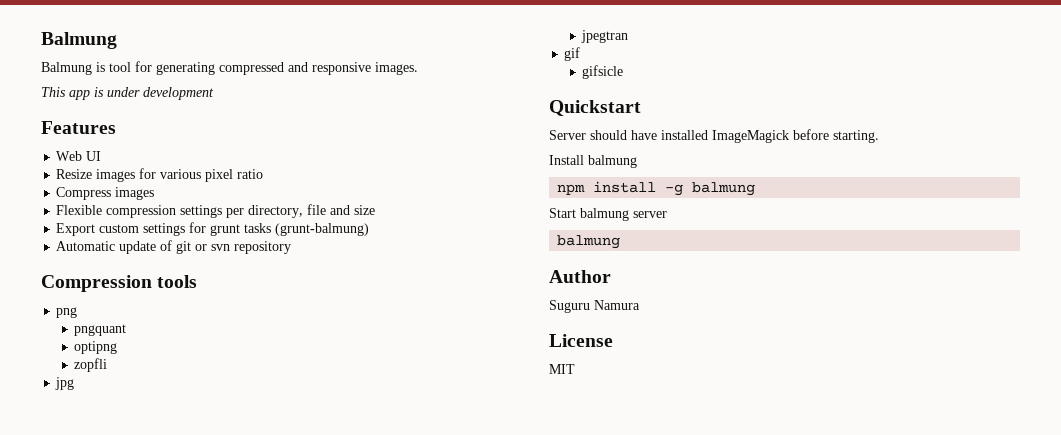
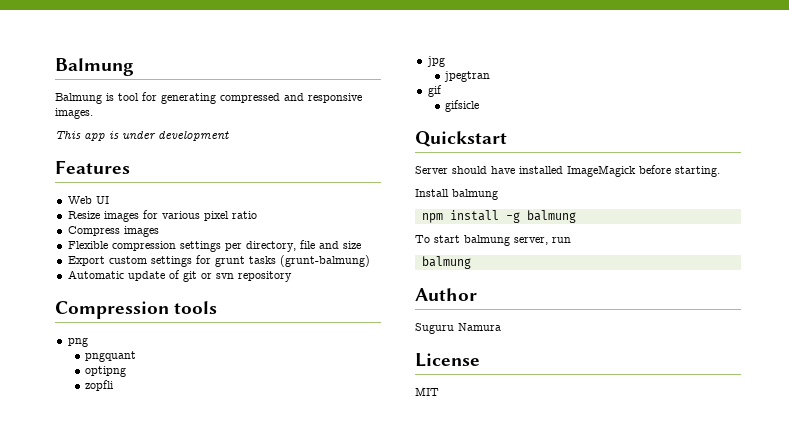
[549,208,667,221] Start balmung server -> [415,235,571,246] To start balmung server, run

